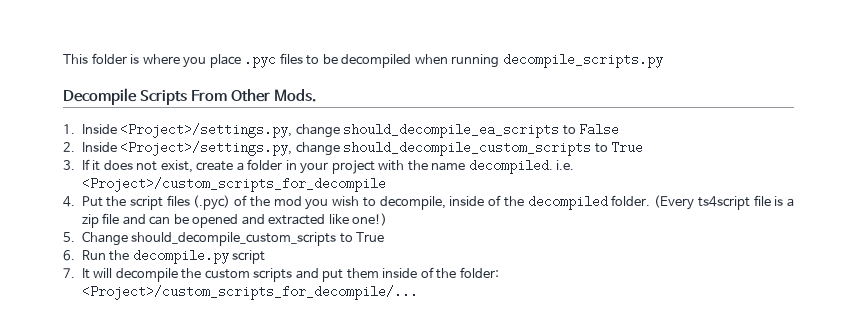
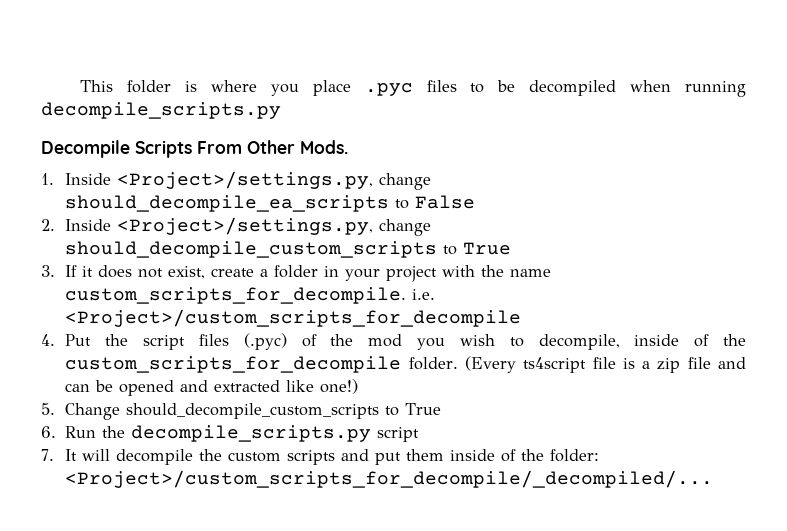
[468,159,553,174] decompiled. -> [65,287,407,304] custom_scripts_for_decompile.
[527,195,608,210] decompiled -> [65,356,402,373] custom_scripts_for_decompile
[132,249,229,264] decompile.py -> [131,425,372,442] decompile_scripts.py
[81,285,418,300] <Project>/custom_scripts_for_decompile/... -> [65,470,714,488] <Project>/custom_scripts_for_decompile/_decompiled/...

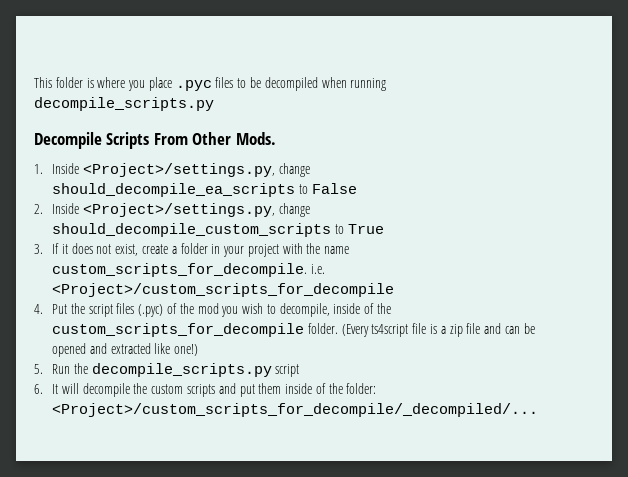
[65,403,442,420] [41,426,56,438] Change should_decompile_custom_scripts to True // 6. -> (43, 369) none
[41,449,54,461] 7. -> [34,384,43,394] 6.

